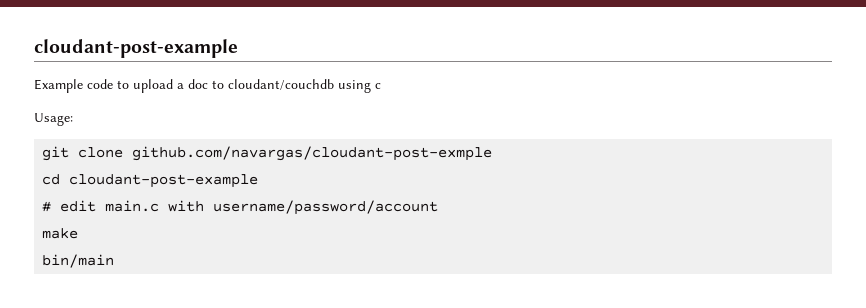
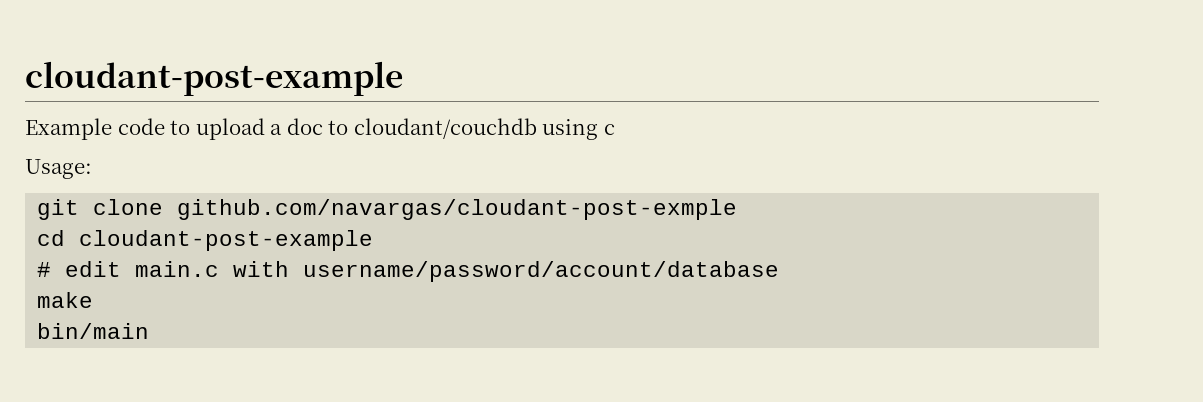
[213,200,439,215] username/password/account -> [303,261,780,282] username/password/account/database

